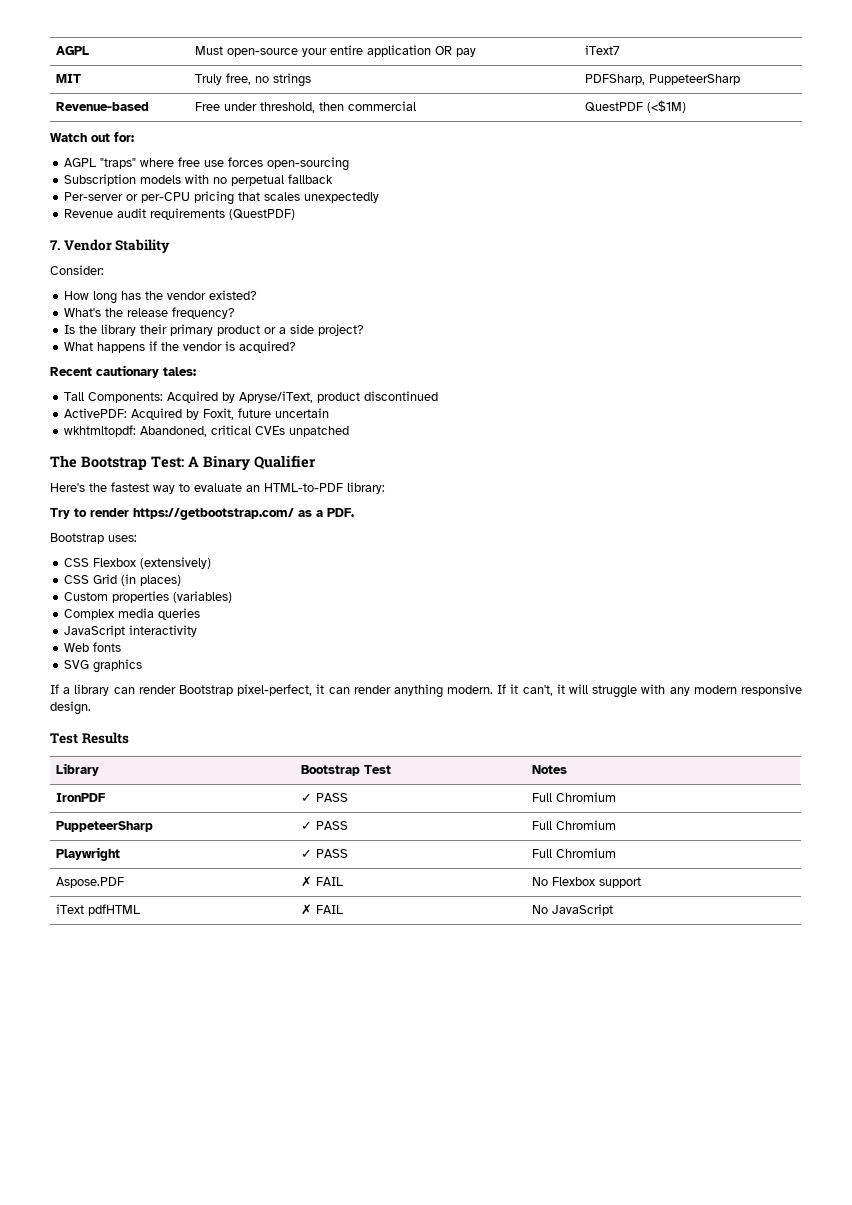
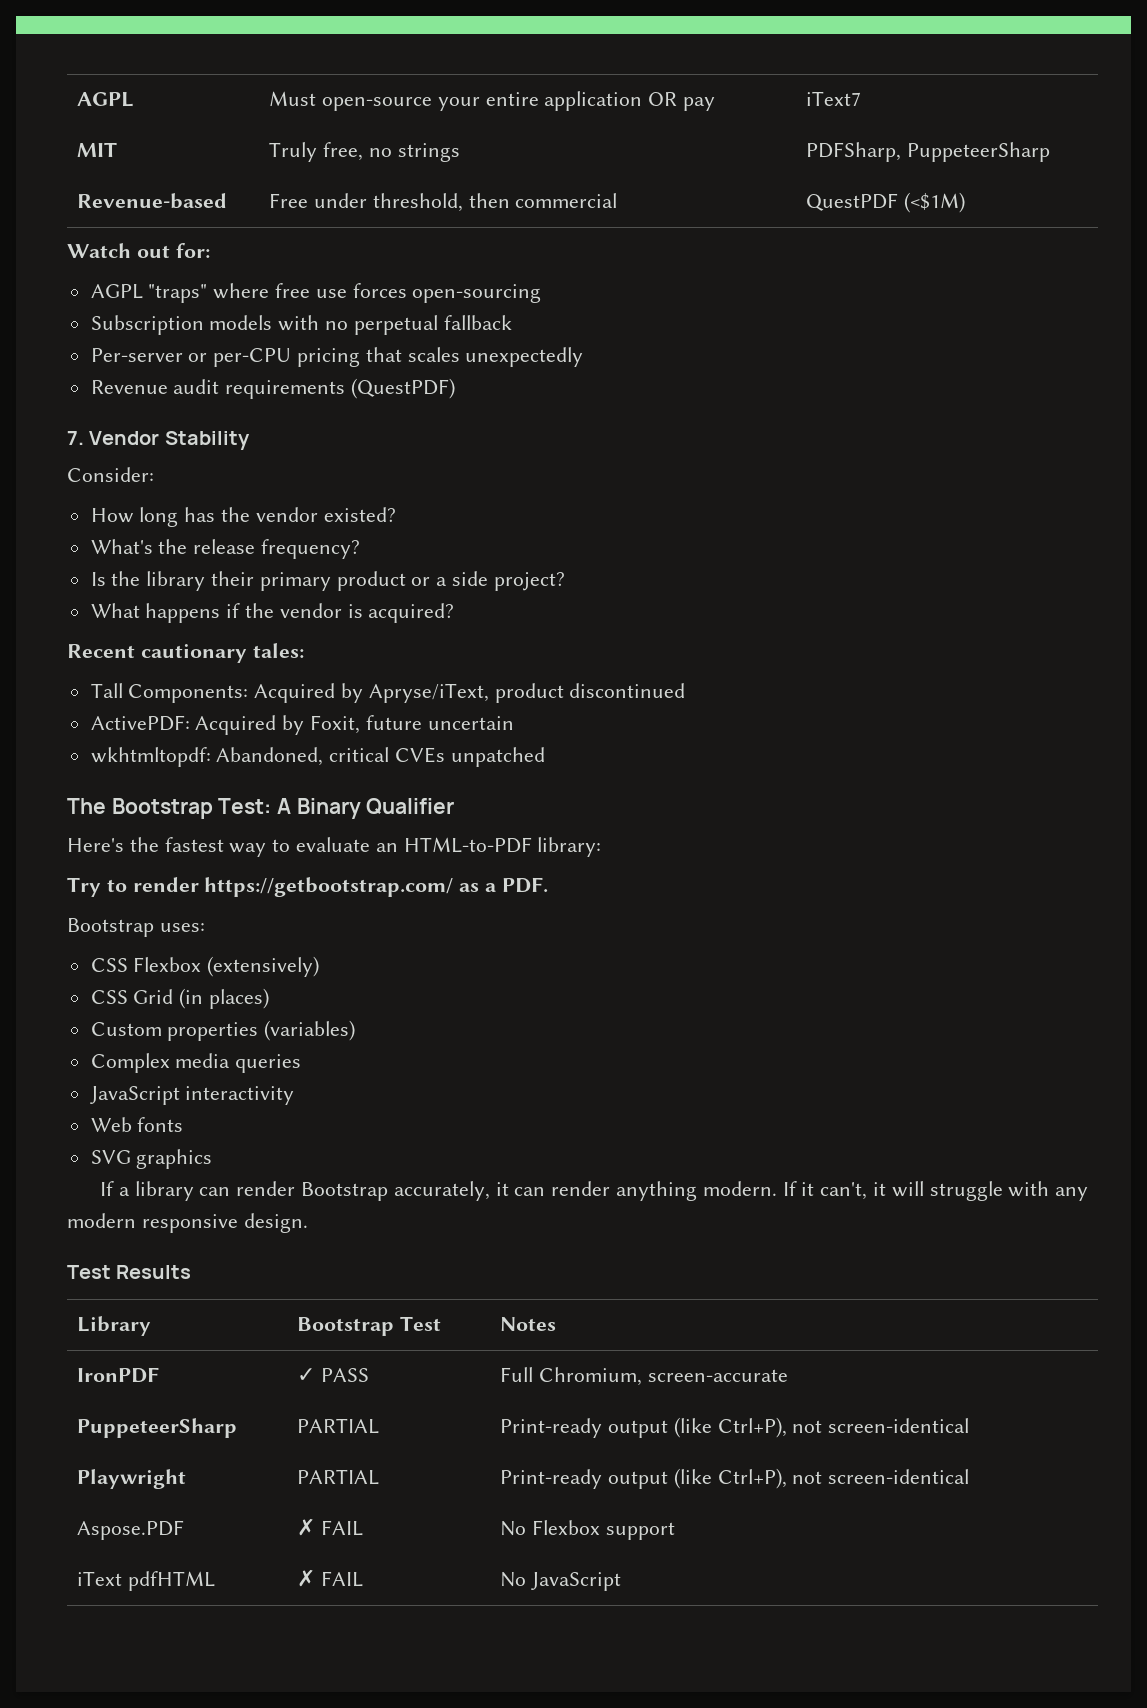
[237,684,313,696] pixel-perfect, -> [393,1181,490,1201] accurately,
[556,792,617,802] Chromium -> [538,1367,788,1386] Chromium, screen-accurate
[301,821,349,830] [532,820,617,830] [56,847,121,861] [301,849,349,858] [532,848,617,858] ✓ PASS | Full Chromium // Playwright | ✓ PASS | Full Chromium -> [297,1418,380,1434] [500,1417,970,1438] [77,1469,187,1489] [297,1469,380,1485] [500,1468,970,1489] PARTIAL | Print-ready output (like Ctrl+P), not screen-identical // Playwright | PARTIAL | Print-ready output (like Ctrl+P), not screen-identical

